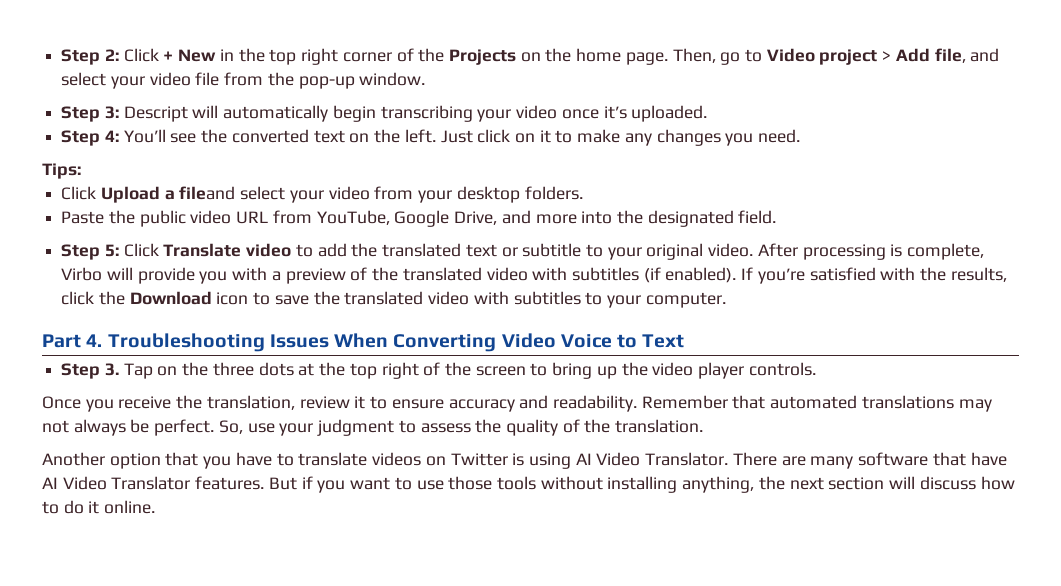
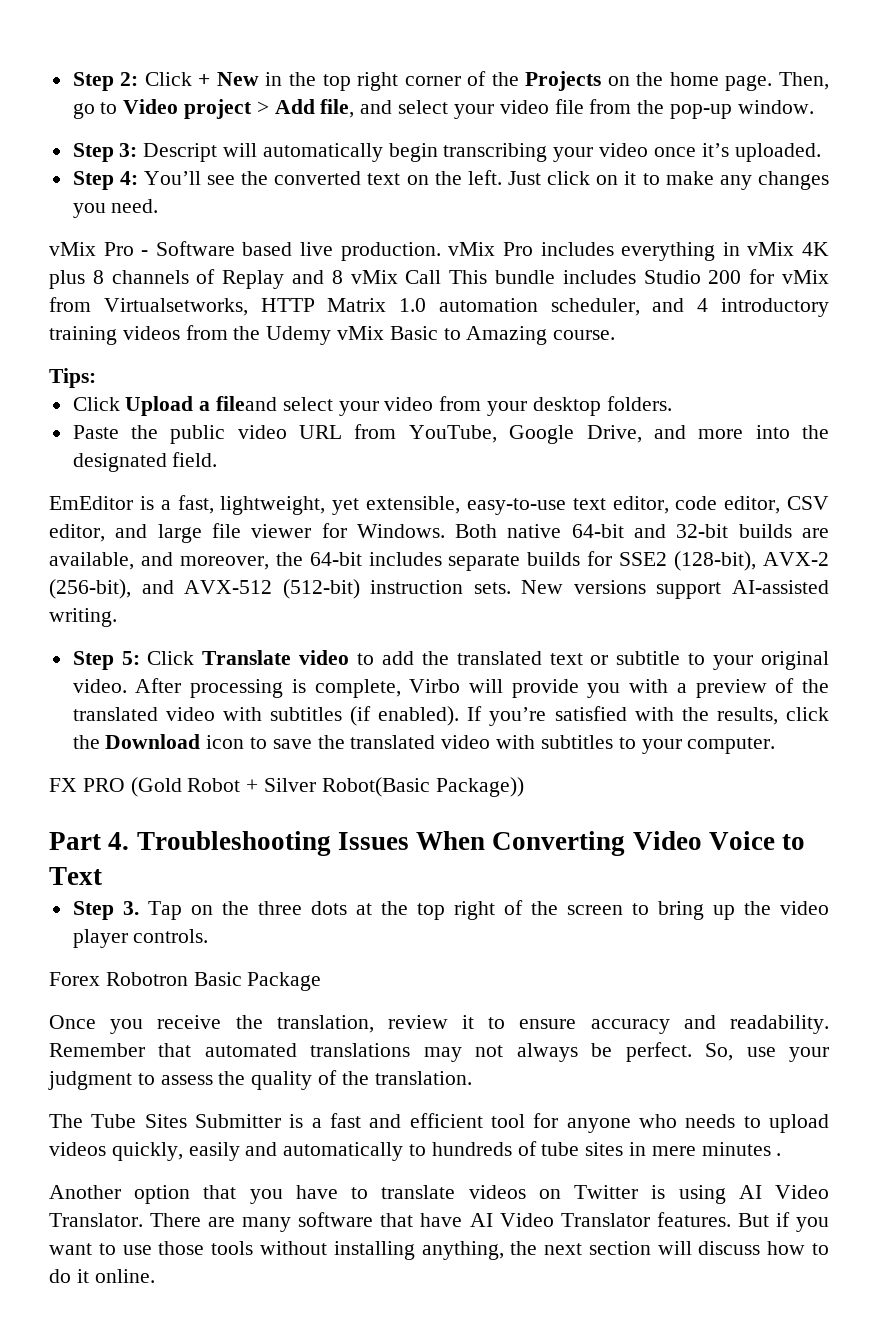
(801, 136) none -> [49,241,830,261] [49,269,829,289] [49,297,830,317] [49,325,616,345] // vMix Pro - Software based live production. vMix Pro includes everything in vMix 4K plus 8 channels of Replay and 8 vMix Call This bundle includes Studio 200 for vMix from Virtualsetworks, HTTP Matrix 1.0 automation scheduler, and 4 introductory training videos from the Udemy vMix Basic to Amazing course.
(777, 217) none -> [49,495,830,515] [49,523,829,543] [49,551,829,571] [49,579,829,599] [49,608,117,627] // EmEditor is a fast, lightweight, yet extensible, easy-to-use text editor, code editor, CSV editor, and large file viewer for Windows. Both native 64-bit and 32-bit builds are available, and moreover, the 64-bit includes separate builds for SSE2 (128-bit), AVX-2 (256-bit), and AVX-512 (512-bit) instruction sets. New versions support AI-assisted writing.
(726, 300) none -> [49,777,524,797] // FX PRO (Gold Robot + Silver Robot(Basic Package))
(816, 369) none -> [49,972,322,991] // Forex Robotron Basic Package
(704, 426) none -> [49,1113,830,1133] [49,1141,782,1161] // The Tube Sites Submitter is a fast and efficient tool for anyone who needs to upload videos quickly, easily and automatically to hundreds of tube sites in mere minutes .

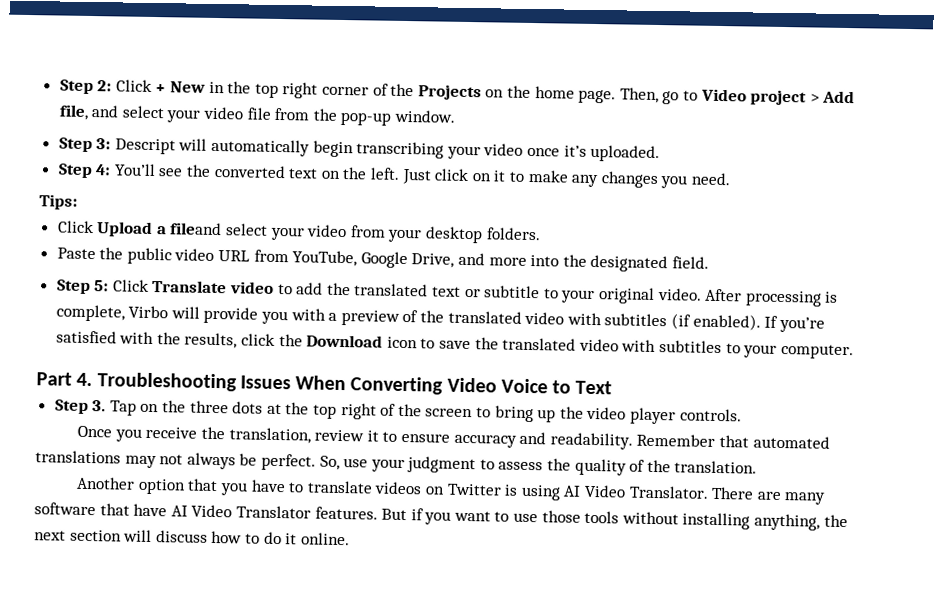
[49,241,830,261] [49,269,829,289] [49,297,830,317] [49,325,616,345] // vMix Pro - Software based live production. vMix Pro includes everything in vMix 4K plus 8 channels of Replay and 8 vMix Call This bundle includes Studio 200 for vMix from Virtualsetworks, HTTP Matrix 1.0 automation scheduler, and 4 introductory training videos from the Udemy vMix Basic to Amazing course. -> (731, 179) none
[49,495,830,515] [49,523,829,543] [49,551,829,571] [49,579,829,599] [49,608,117,627] // EmEditor is a fast, lightweight, yet extensible, easy-to-use text editor, code editor, CSV editor, and large file viewer for Windows. Both native 64-bit and 32-bit builds are available, and moreover, the 64-bit includes separate builds for SSE2 (128-bit), AVX-2 (256-bit), and AVX-512 (512-bit) instruction sets. New versions support AI-assisted writing. -> (709, 262) none
[49,777,524,797] // FX PRO (Gold Robot + Silver Robot(Basic Package)) -> (854, 351) none
[49,972,322,991] // Forex Robotron Basic Package -> (742, 415) none
[49,1113,830,1133] [49,1141,782,1161] // The Tube Sites Submitter is a fast and efficient tool for anyone who needs to upload videos quickly, easily and automatically to hundreds of tube sites in mere minutes . -> (758, 467) none

